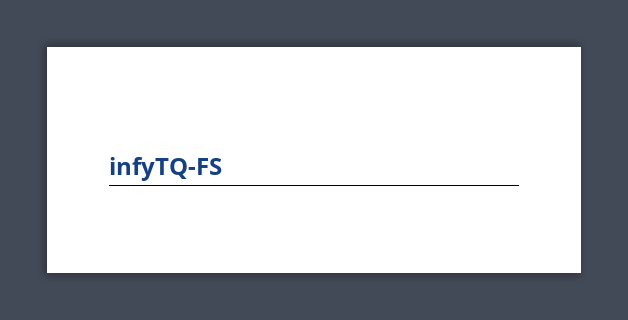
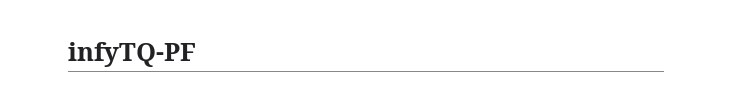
[109,157,222,181] infyTQ-FS -> [68,42,196,67] infyTQ-PF

